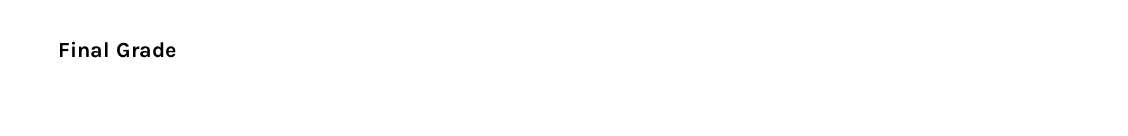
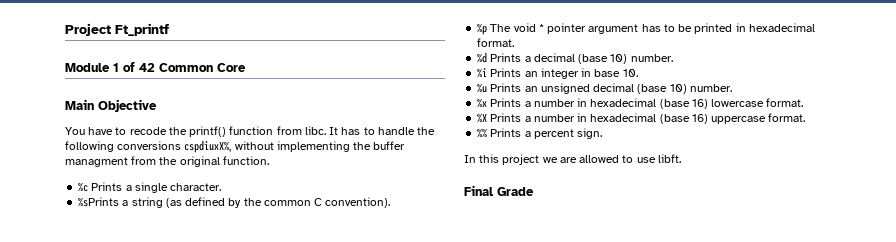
(58, 49) none -> [65,23,169,36] [65,62,246,72] [65,99,157,112] [65,126,436,137] [65,140,406,153] [65,156,269,167] [78,182,222,193] [78,197,391,208] [477,23,815,35] [477,38,515,47] [477,52,673,64] [477,68,638,79] [477,83,732,94] [477,98,804,109] [477,113,806,124] [477,128,603,139] [464,154,681,165] Project Ft_printf // Module 1 of 42 Common Core // Main Objective // You have to recode the printf() function from libc. It has to handle the following conversions cspdiuxX%, without implementing the buffer managment from the original function. // %c Prints a single character. // %sPrints a string (as defined by the common C convention). // %p The void * pointer argument has to be printed in hexadecimal format. // %d Prints a decimal (base 10) number. // %i Prints an integer in base 10. // %u Prints an unsigned decimal (base 10) number. // %x Prints a number in hexadecimal (base 16) lowercase format. // %X Prints a number in hexadecimal (base 16) uppercase format. // %% Prints a percent sign. // In this project we are allowed to use libft. //

